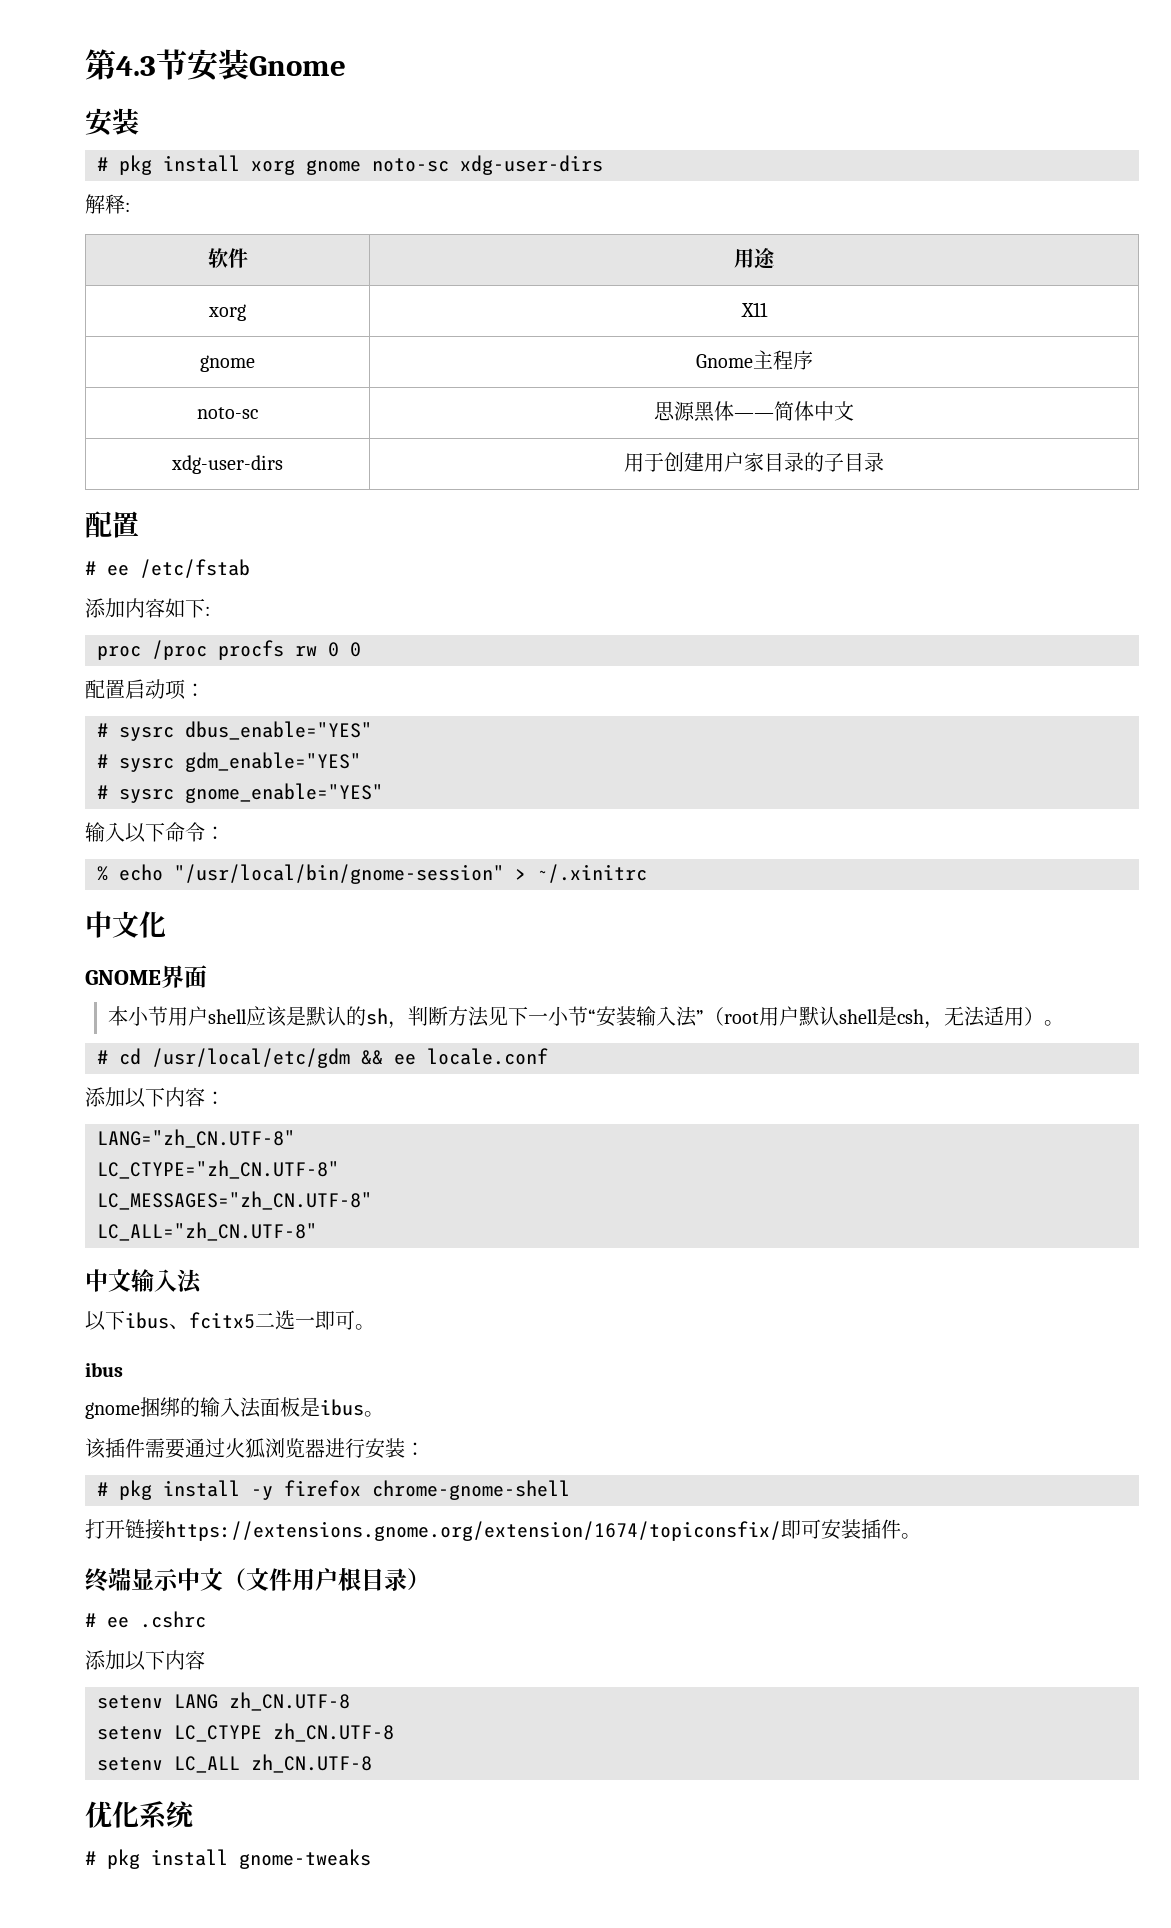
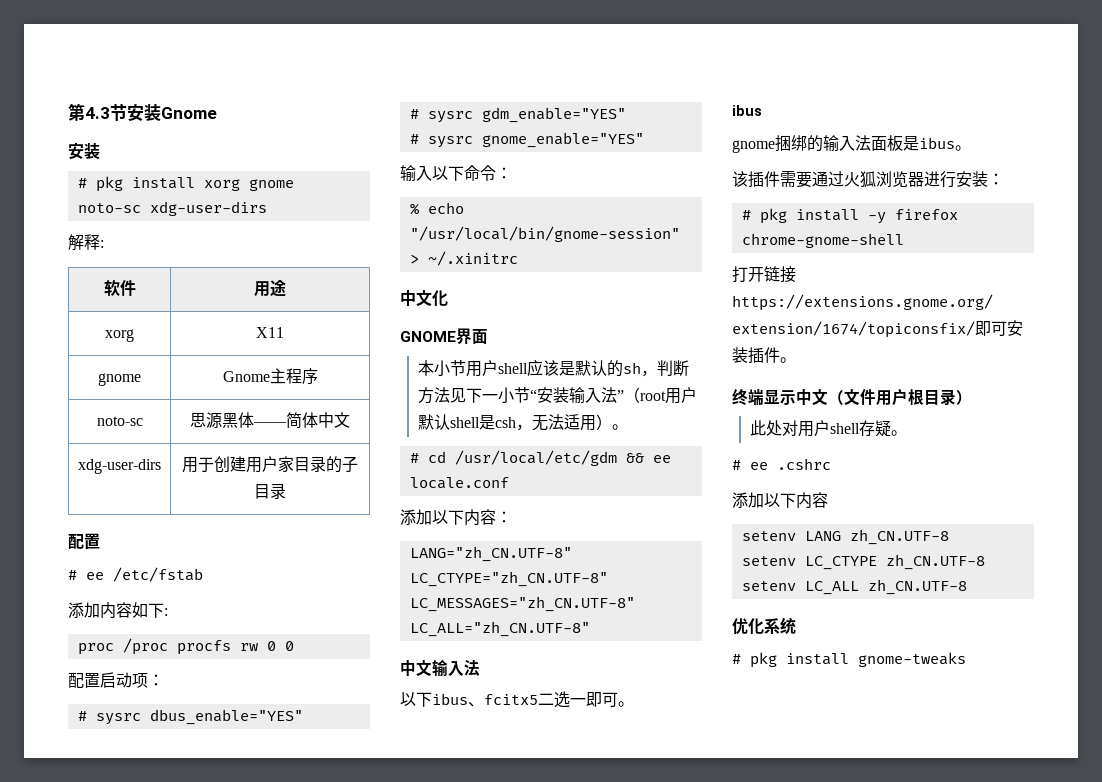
(430, 1579) none -> [750,420,908,437] // 此处对用户shell存疑。

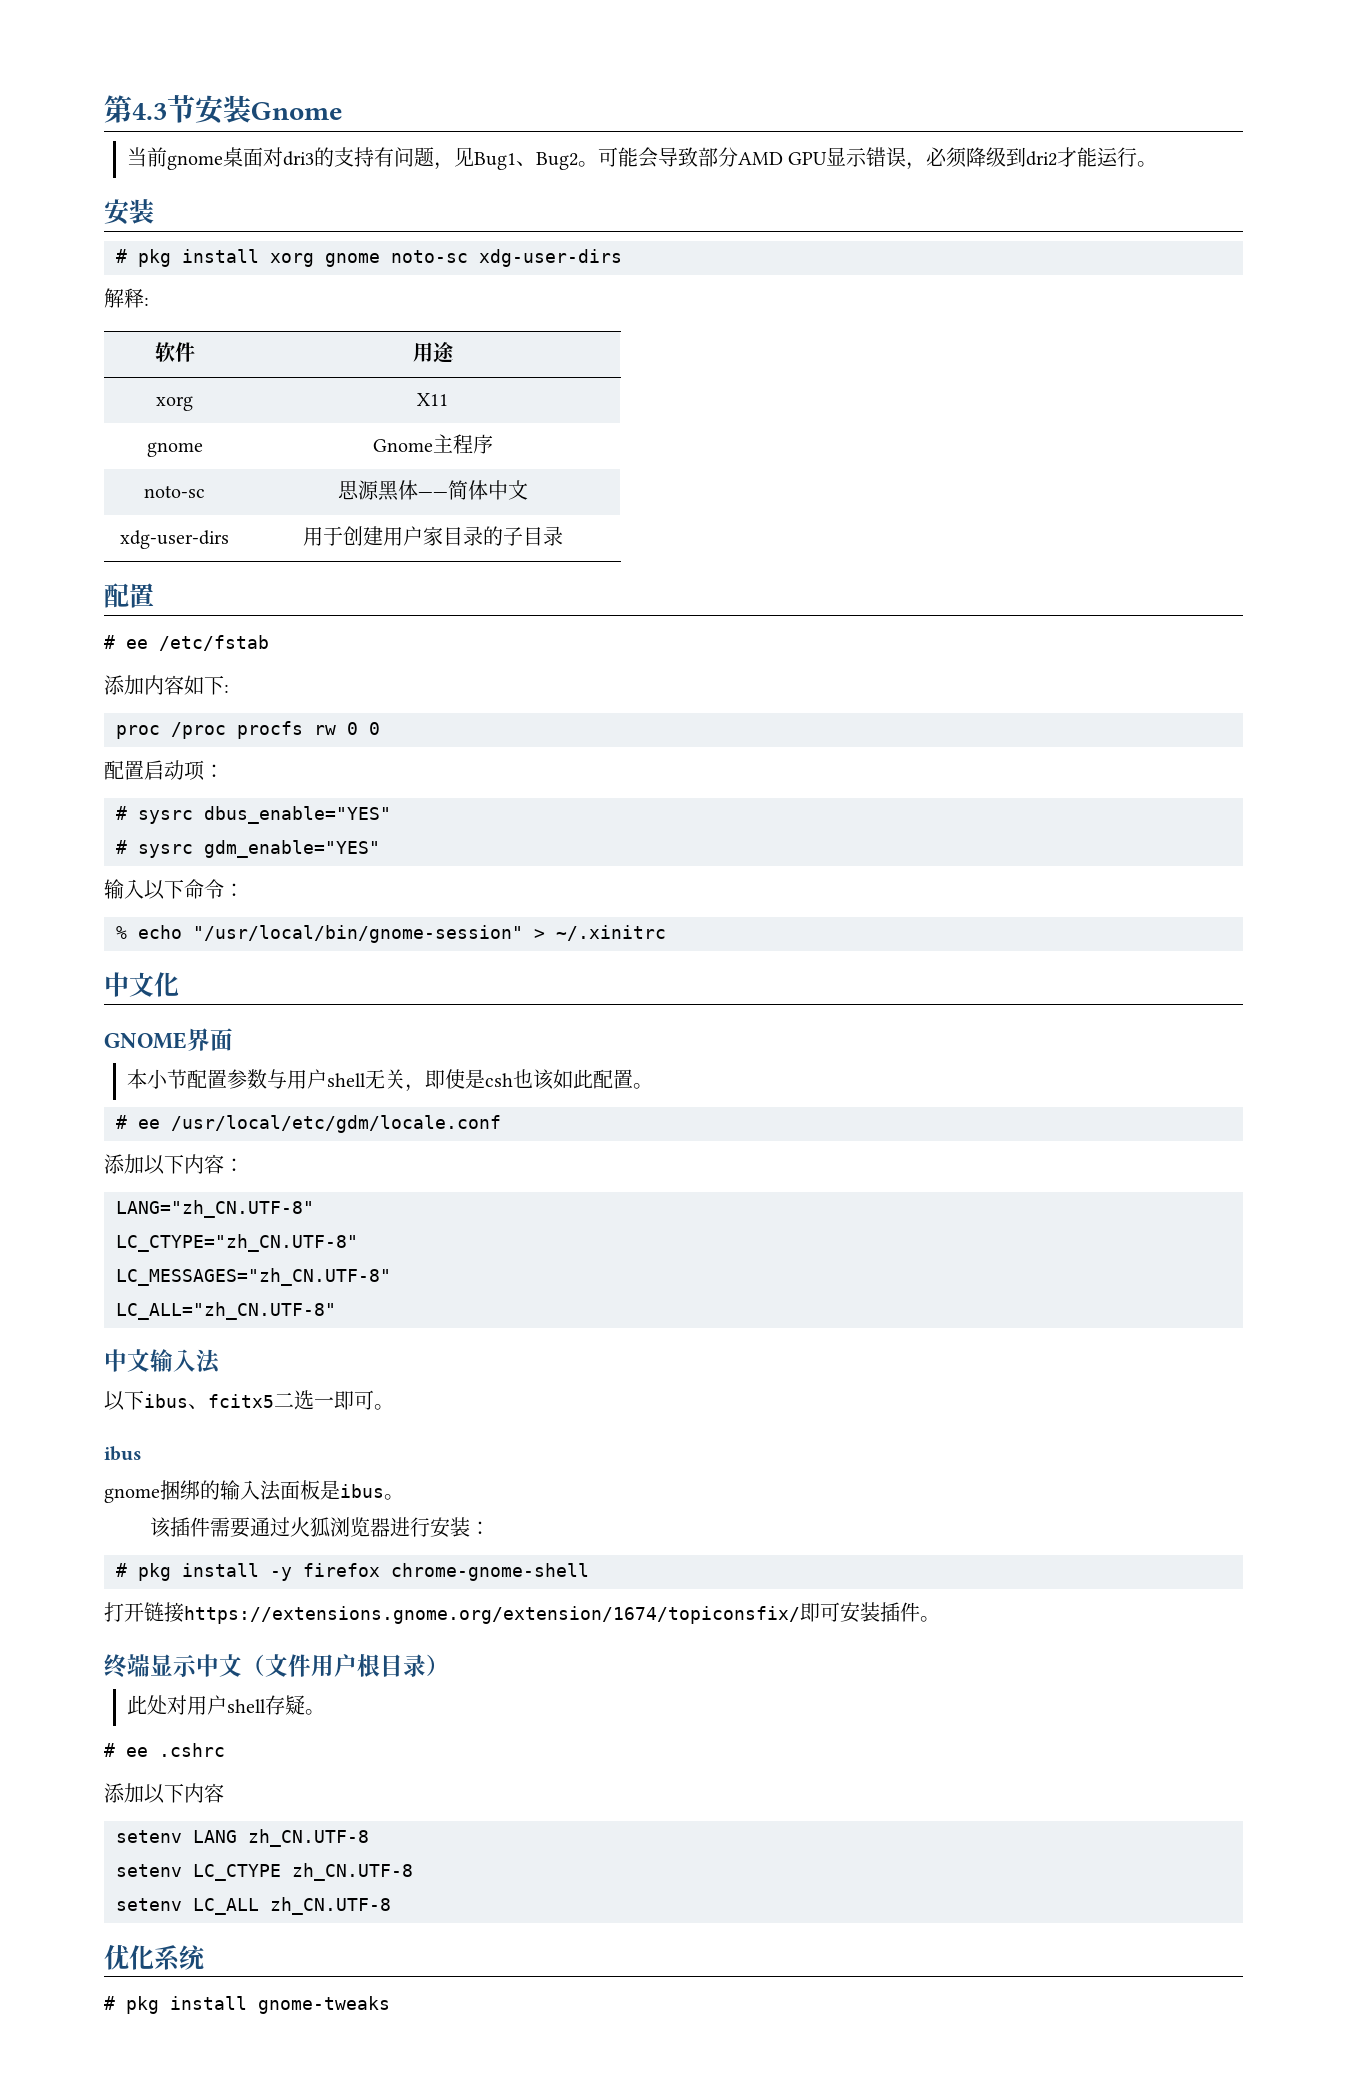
(217, 113) none -> [126,147,1158,170] // 当前gnome桌面对dri3的支持有问题，见Bug1、Bug2。可能会导致部分AMD GPU显示错误，必须降级到dri2才能运行。
[409,132,644,148] // # sysrc gnome_enable="YES" -> (380, 849) none
[466,359,690,377] [418,387,698,404] [418,414,629,431] [409,450,671,466] [409,477,509,489] 用户shell应该是默认的sh，判断方法见下一小节“安装输入法”（root用户默认shell是csh，无法适用）。 // # cd /usr/local/etc/gdm && ee locale.conf -> [186,1069,653,1092] [116,1115,501,1133] 配置参数与用户shell无关，即使是csh也该如此配置。 // # ee /usr/local/etc/gdm/locale.conf

